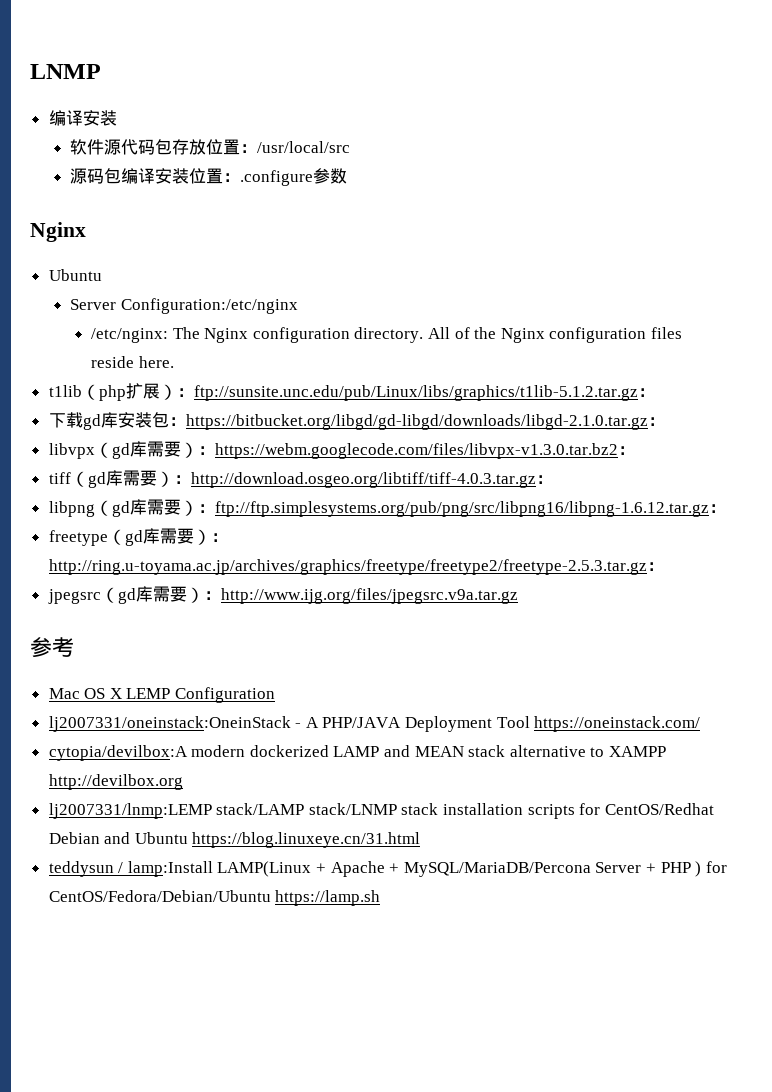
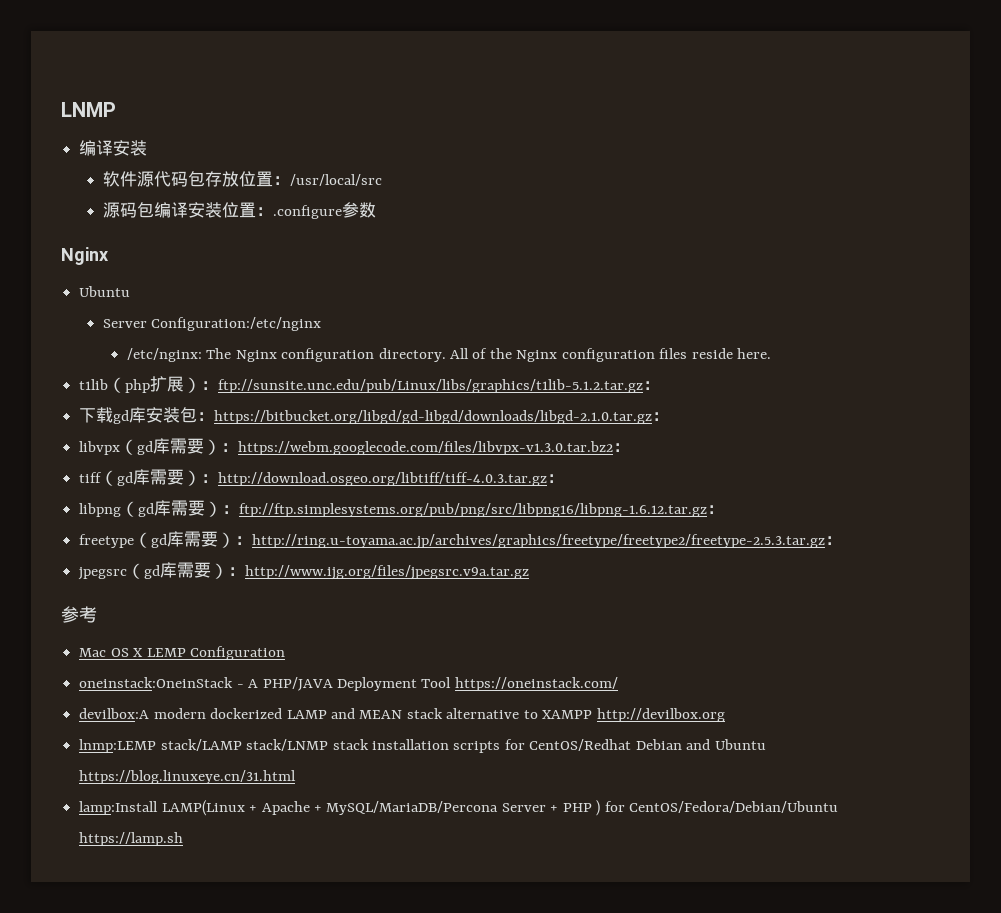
[48,716,291,732] lj2007331/oneinstack:OneinStack -> [79,677,234,688] oneinstack:OneinStack
[48,745,188,761] cytopia/devilbox:A -> [79,708,150,719] devilbox:A
[48,803,212,819] lj2007331/lnmp:LEMP -> [79,739,157,753] lnmp:LEMP
[48,861,124,877] teddysun / -> (297, 777) none

